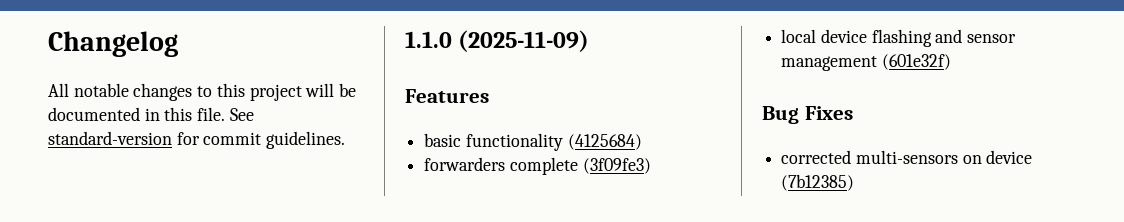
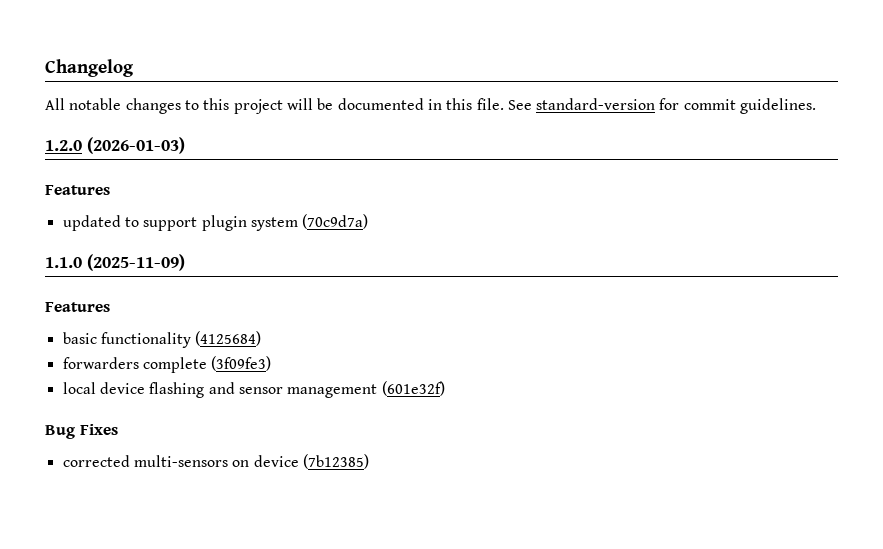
(346, 140) none -> [45,137,185,154] [45,185,110,195] [62,214,369,231] // 1.2.0 (2026-01-03) // Features // updated to support plugin system (70c9d7a)

